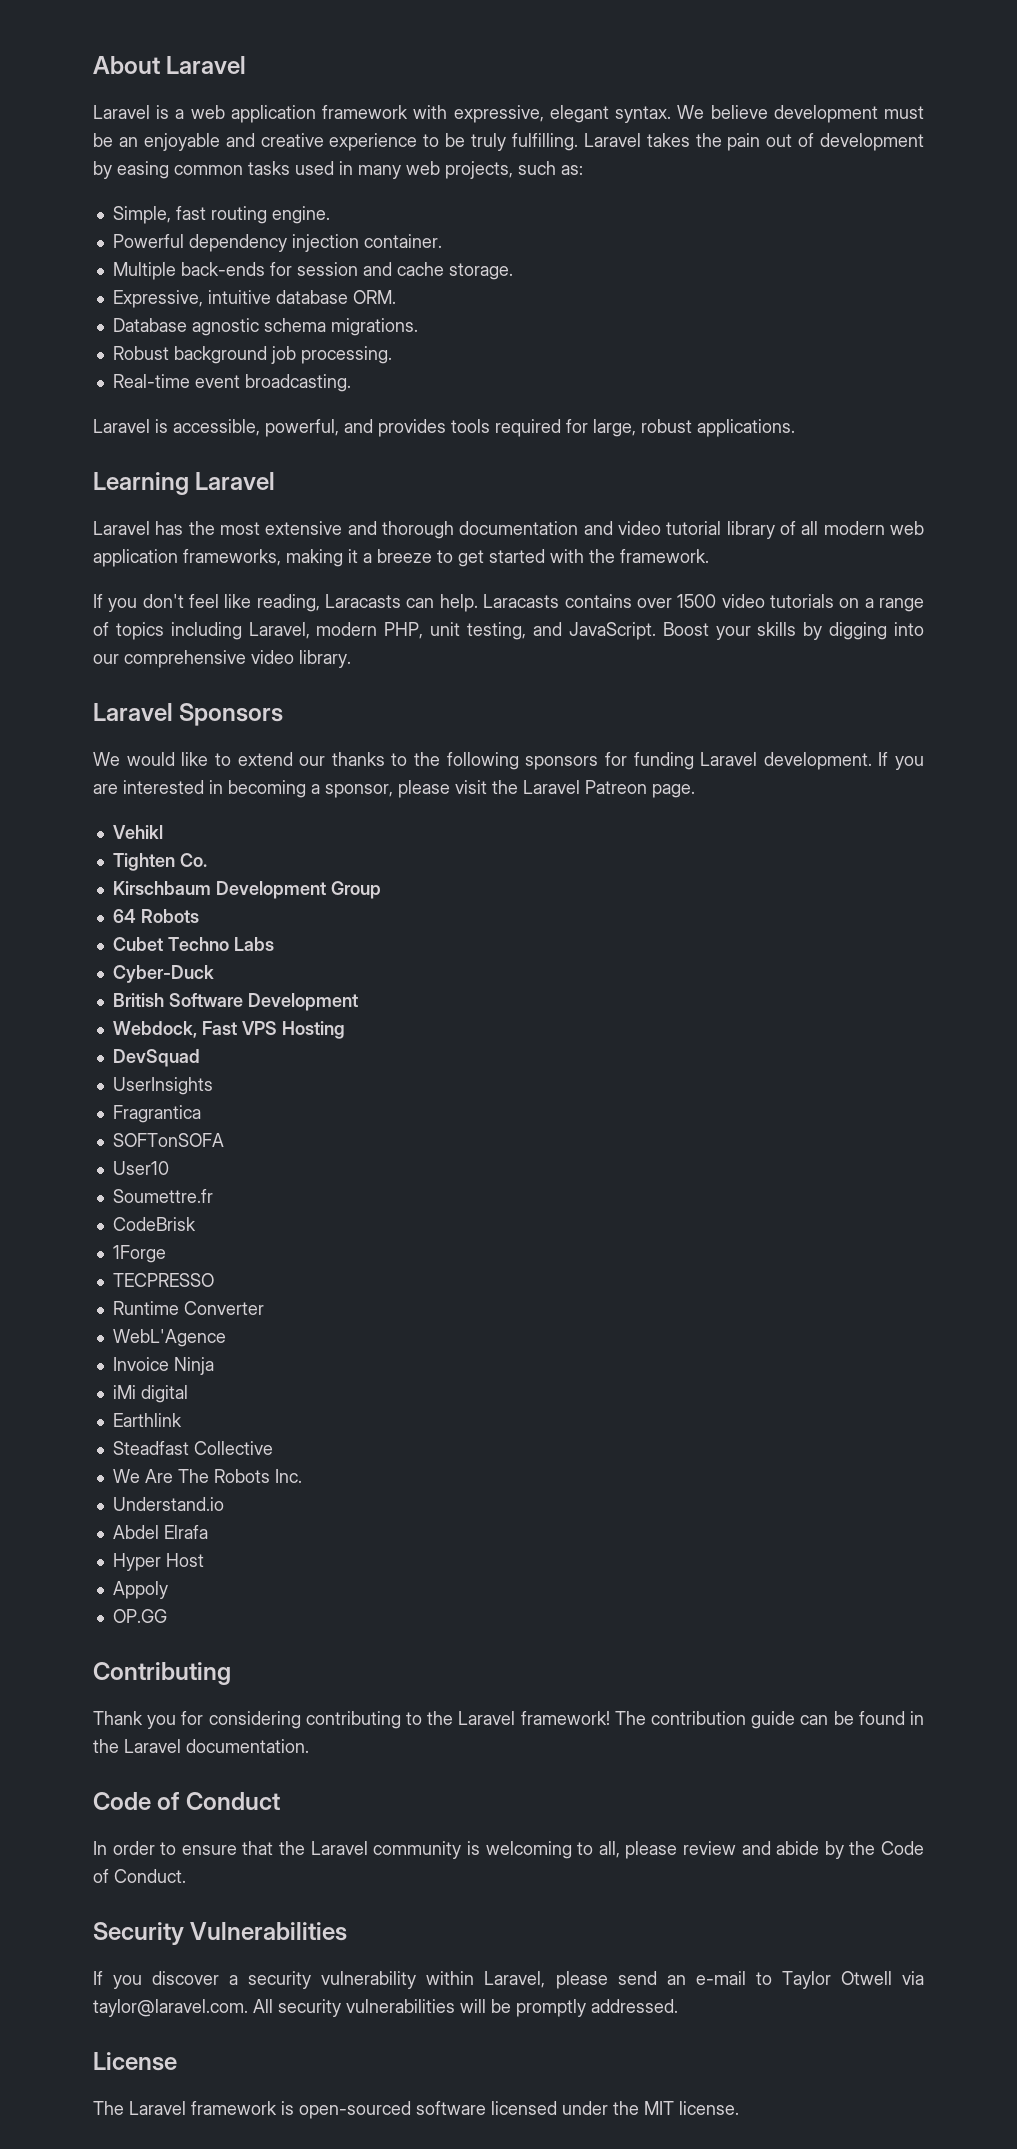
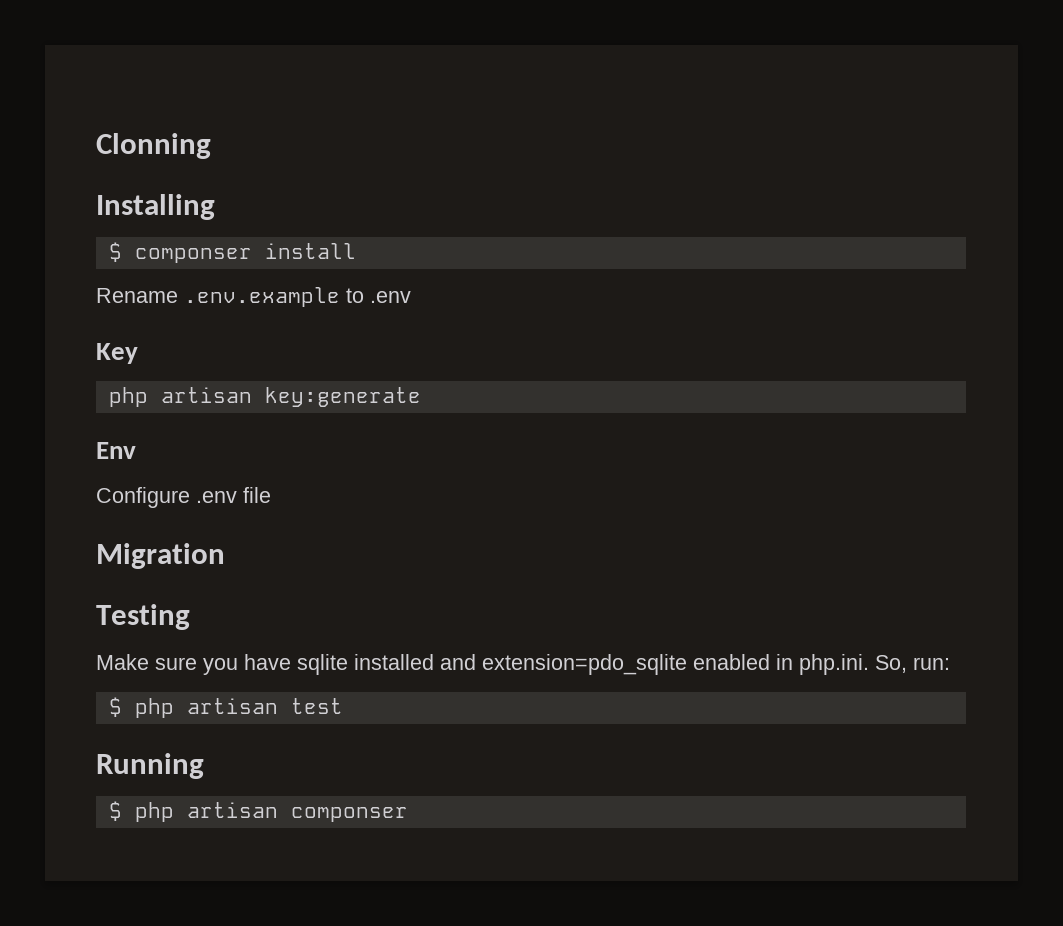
[93,56,247,74] [93,105,925,123] [93,133,924,151] [93,161,583,179] [112,206,330,224] [112,234,442,252] [112,262,513,280] [112,290,396,308] [112,318,418,336] [112,346,392,364] [112,374,351,392] [93,419,795,437] [93,472,276,495] [93,521,925,539] [93,549,709,567] [93,594,925,612] [93,622,925,640] [93,650,351,668] [93,703,284,726] [93,752,924,770] [93,780,695,798] [112,825,163,839] [112,853,207,871] [112,881,381,899] [112,909,199,923] [112,937,274,951] [112,965,214,983] [112,993,358,1011] [112,1021,345,1039] [112,1049,200,1067] [112,1077,213,1095] [112,1105,201,1123] [112,1133,224,1147] [112,1161,169,1175] [112,1189,213,1203] [112,1217,196,1231] [112,1245,166,1263] [112,1273,214,1287] [112,1301,264,1315] [112,1329,226,1347] [112,1357,214,1375] [112,1385,188,1403] [112,1413,182,1427] [112,1441,273,1455] [112,1469,302,1483] [112,1497,224,1511] [112,1525,208,1539] [112,1553,204,1571] [112,1581,168,1599] [112,1609,167,1623] [93,1662,231,1685] [93,1711,925,1729] [93,1739,309,1753] [93,1792,280,1810] [93,1841,924,1859] [93,1869,186,1883] [93,1922,348,1945] [93,1971,925,1989] [93,1999,678,2017] [93,2052,177,2071] [93,2101,739,2119] About Laravel // Laravel is a web application framework with expressive, elegant syntax. We believe development must be an enjoyable and creative experience to be truly fulfilling. Laravel takes the pain out of development by easing common tasks used in many web projects, such as: // Simple, fast routing engine. // Powerful dependency injection container. // Multiple back-ends for session and cache storage. // Expressive, intuitive database ORM. // Database agnostic schema migrations. // Robust background job processing. // Real-time event broadcasting. // Laravel is accessible, powerful, and provides tools required for large, robust applications. // Learning Laravel // Laravel has the most extensive and thorough documentation and video tutorial library of all modern web application frameworks, making it a breeze to get started with the framework. // If you don't feel like reading, Laracasts can help. Laracasts contains over 1500 video tutorials on a range of topics including Laravel, modern PHP, unit testing, and JavaScript. Boost your skills by digging into our comprehensive video library. // Laravel Sponsors // We would like to extend our thanks to the following sponsors for funding Laravel development. If you are interested in becoming a sponsor, please visit the Laravel Patreon page. // Vehikl // Tighten Co. // Kirschbaum Development Group // 64 Robots // Cubet Techno Labs // Cyber-Duck // British Software Development // Webdock, Fast VPS Hosting // DevSquad // UserInsights // Fragrantica // SOFTonSOFA // User10 // Soumettre.fr // CodeBrisk // 1Forge // TECPRESSO // Runtime Converter // WebL'Agence // Invoice Ninja // iMi digital // Earthlink // Steadfast Collective // We Are The Robots Inc. // Understand.io // Abdel Elrafa // Hyper Host // Appoly // OP.GG // Contributing // Thank you for considering contributing to the Laravel framework! The contribution guide can be found in the Laravel documentation. // Code of Conduct // In order to ensure that the Laravel community is welcoming to all, please review and abide by the Code of Conduct. // Security Vulnerabilities // If you discover a security vulnerability within Laravel, please send an e-mail to Taylor Otwell via taylor@laravel.com. All security vulnerabilities will be promptly addressed. // License // The Laravel framework is open-sourced software licensed under the MIT license. -> [96,133,211,159] [96,194,215,220] [108,242,356,263] [96,287,411,307] [96,343,138,364] [108,387,421,407] [96,442,136,459] [96,487,271,508] [96,543,225,569] [96,604,190,630] [96,654,950,675] [108,697,343,718] [96,753,204,779] [108,801,408,822] Clonning // Installing // $ componser install // Rename .env.example to .env // Key // php artisan key:generate // Env // Configure .env file // Migration // Testing // Make sure you have sqlite installed and extension=pdo_sqlite enabled in php.ini. So, run: // $ php artisan test // Running // $ php artisan componser

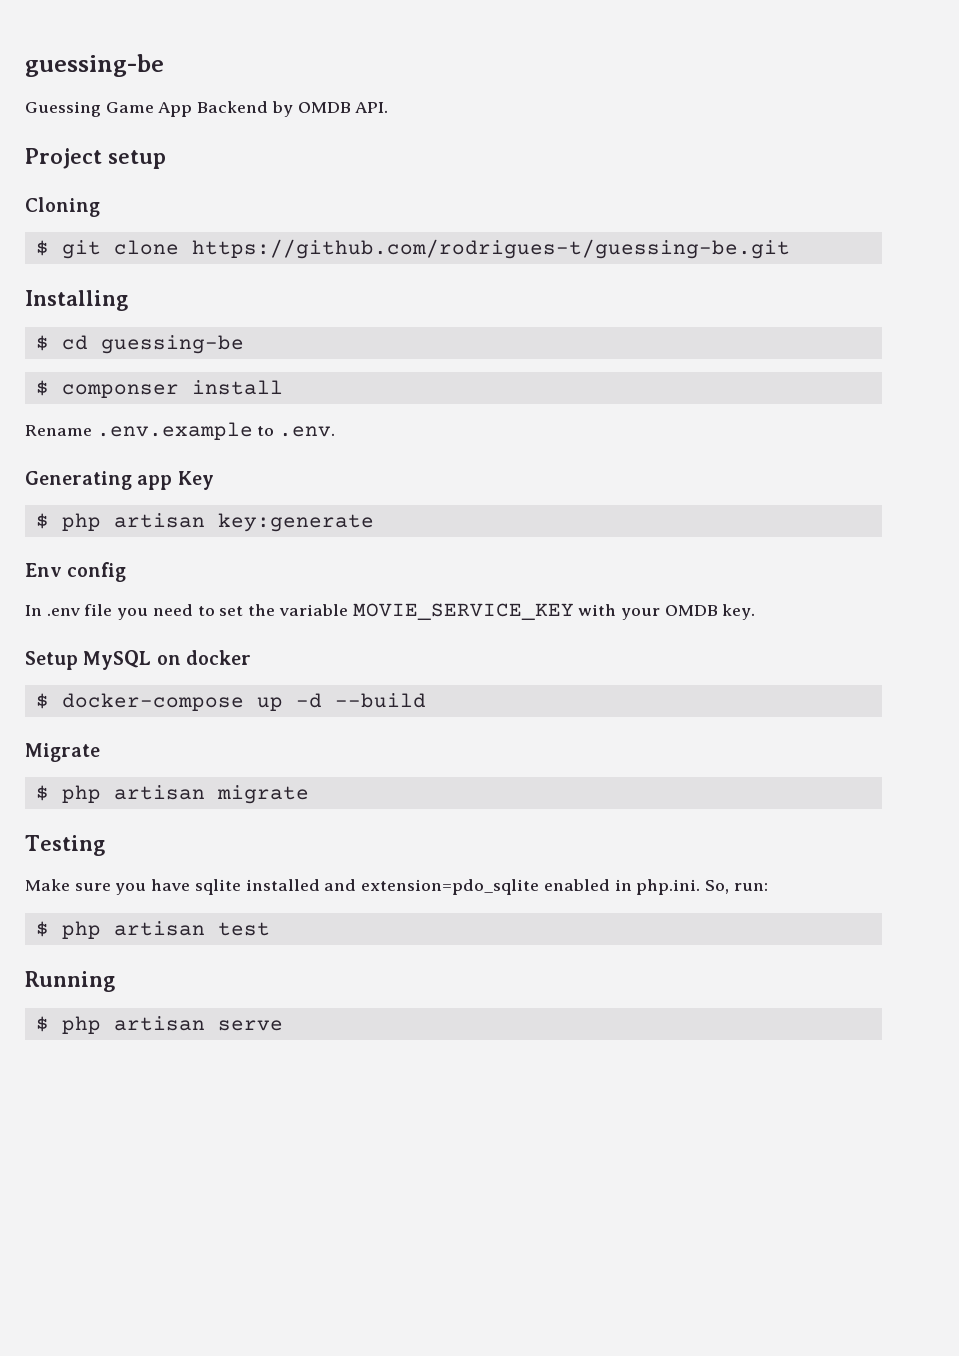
[96,133,211,159] [96,194,215,220] Clonning // Installing -> [25,54,164,77] [25,101,389,117] [25,148,166,169] [25,197,100,217] [35,239,790,259] [25,290,128,311] [35,335,244,354] guessing-be // Guessing Game App Backend by OMDB API. // Project setup // Cloning // $ git clone https://github.com/rodrigues-t/guessing-be.git // Installing // $ cd guessing-be
[370,291,411,303] .env // -> [279,426,336,437] [25,471,173,490] .env. // Generating app
(138, 353) none -> [35,513,49,529] $
[96,487,190,508] // Configure -> [67,562,127,582] [25,605,42,616] config // In
[96,543,225,569] // Migration -> [117,603,756,620] [25,650,251,670] [35,693,426,711] [25,743,100,762] [35,785,309,804] you need to set the variable MOVIE_SERVICE_KEY with your OMDB key. // Setup MySQL on docker // $ docker-compose up -d --build // Migrate // $ php artisan migrate
[290,807,408,822] componser -> [217,1020,283,1031] serve

